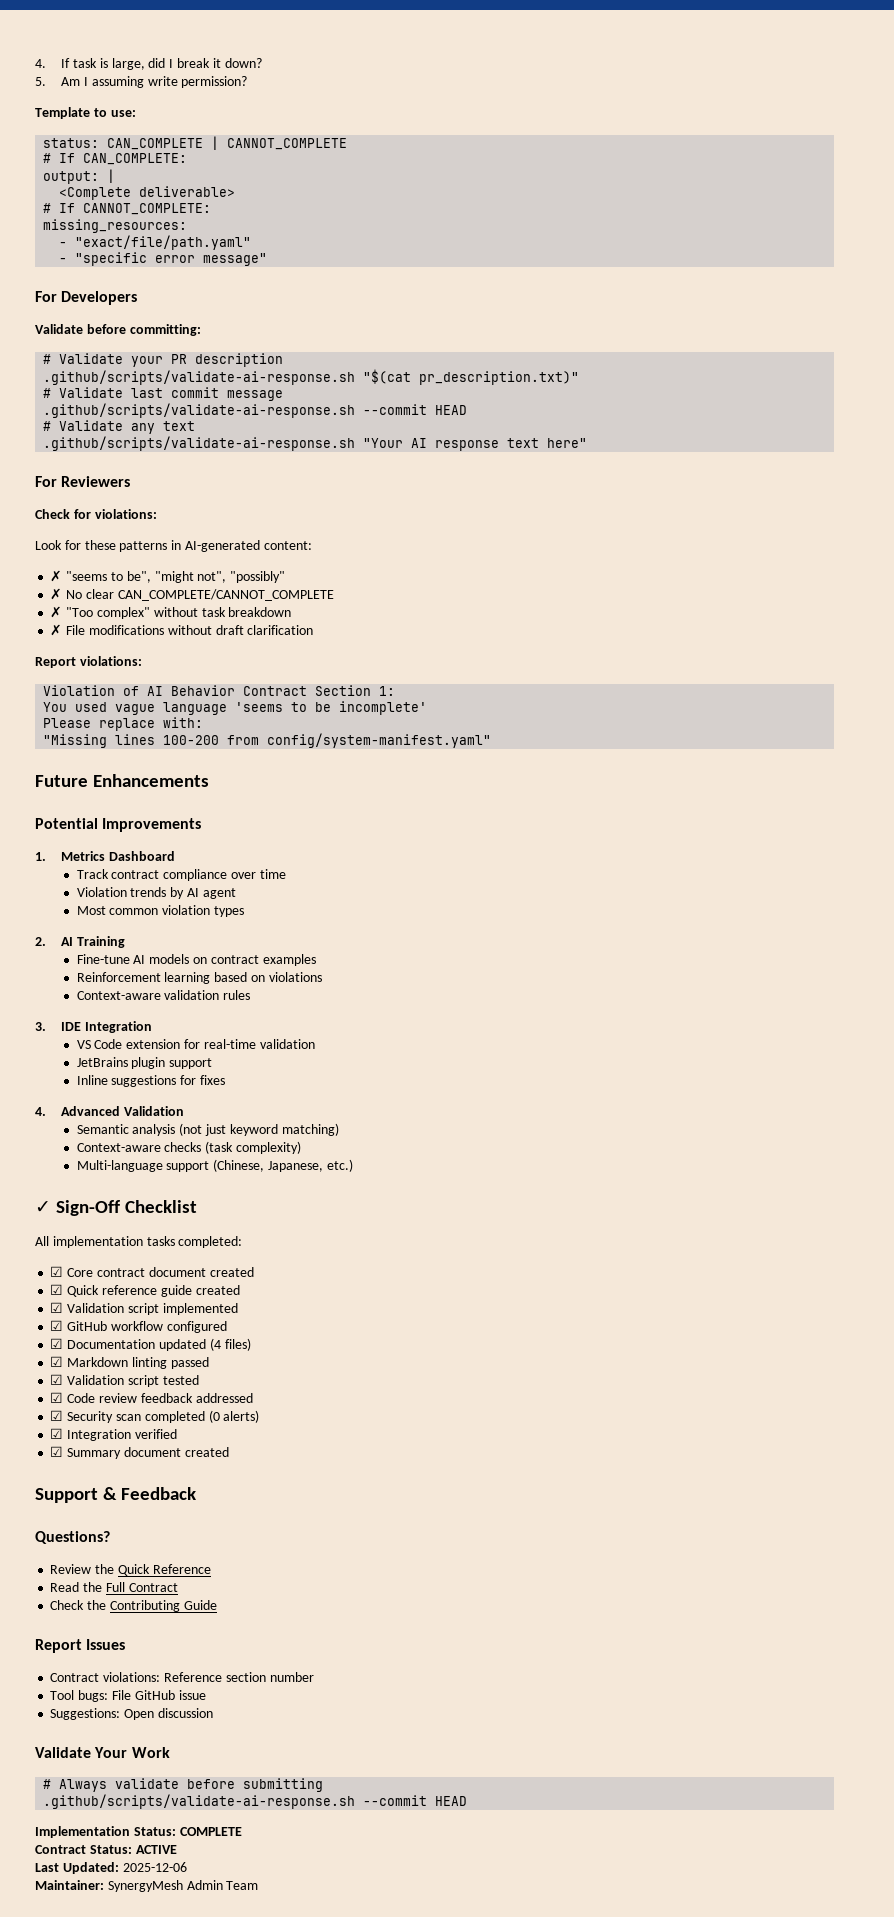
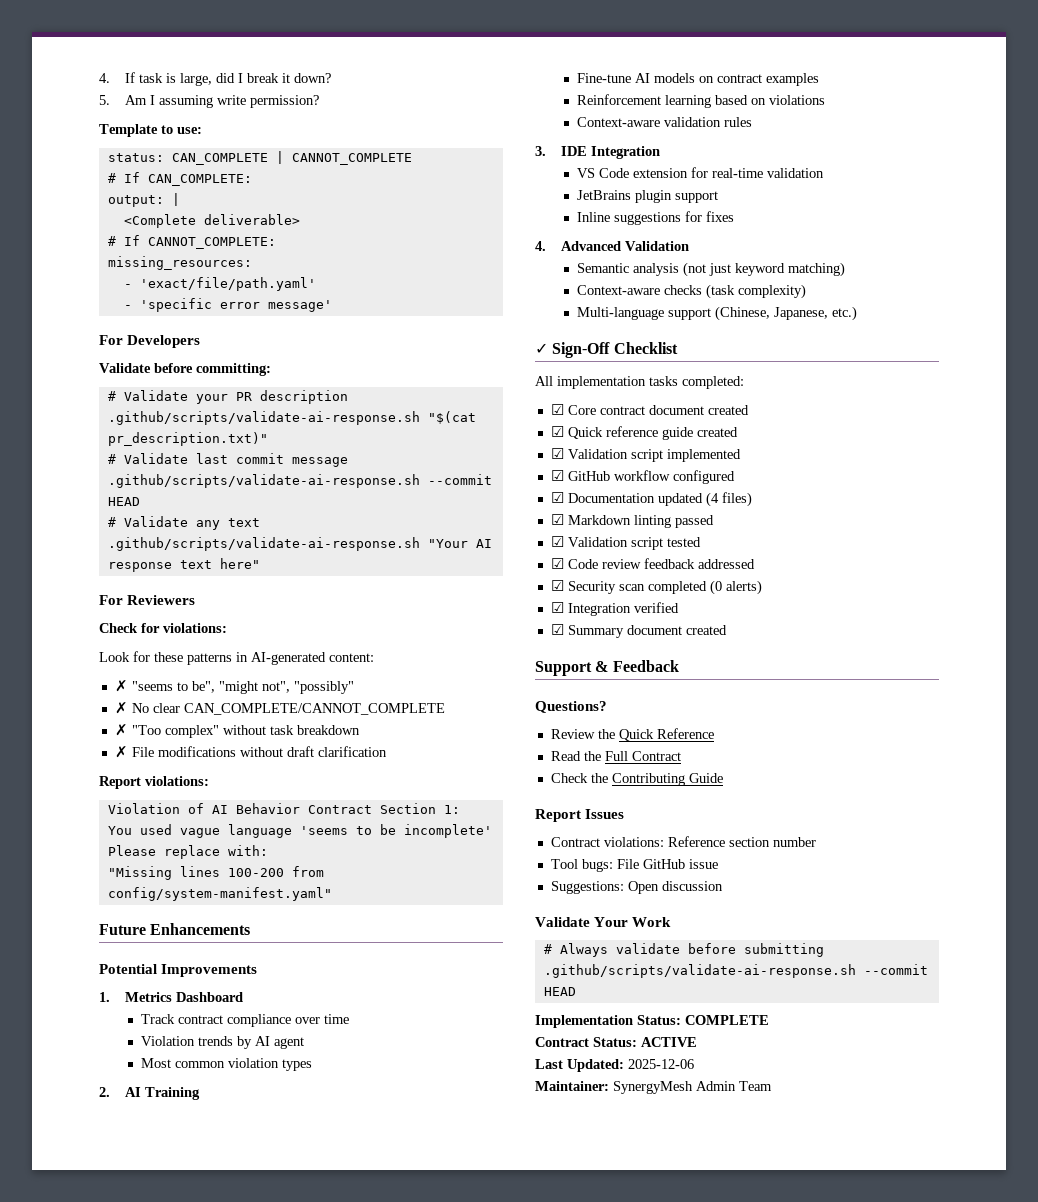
[75,235,252,250] [59,252,268,266] "exact/file/path.yaml" // - "specific error message" -> [139,277,316,291] [123,298,332,312] 'exact/file/path.yaml' // - 'specific error message'

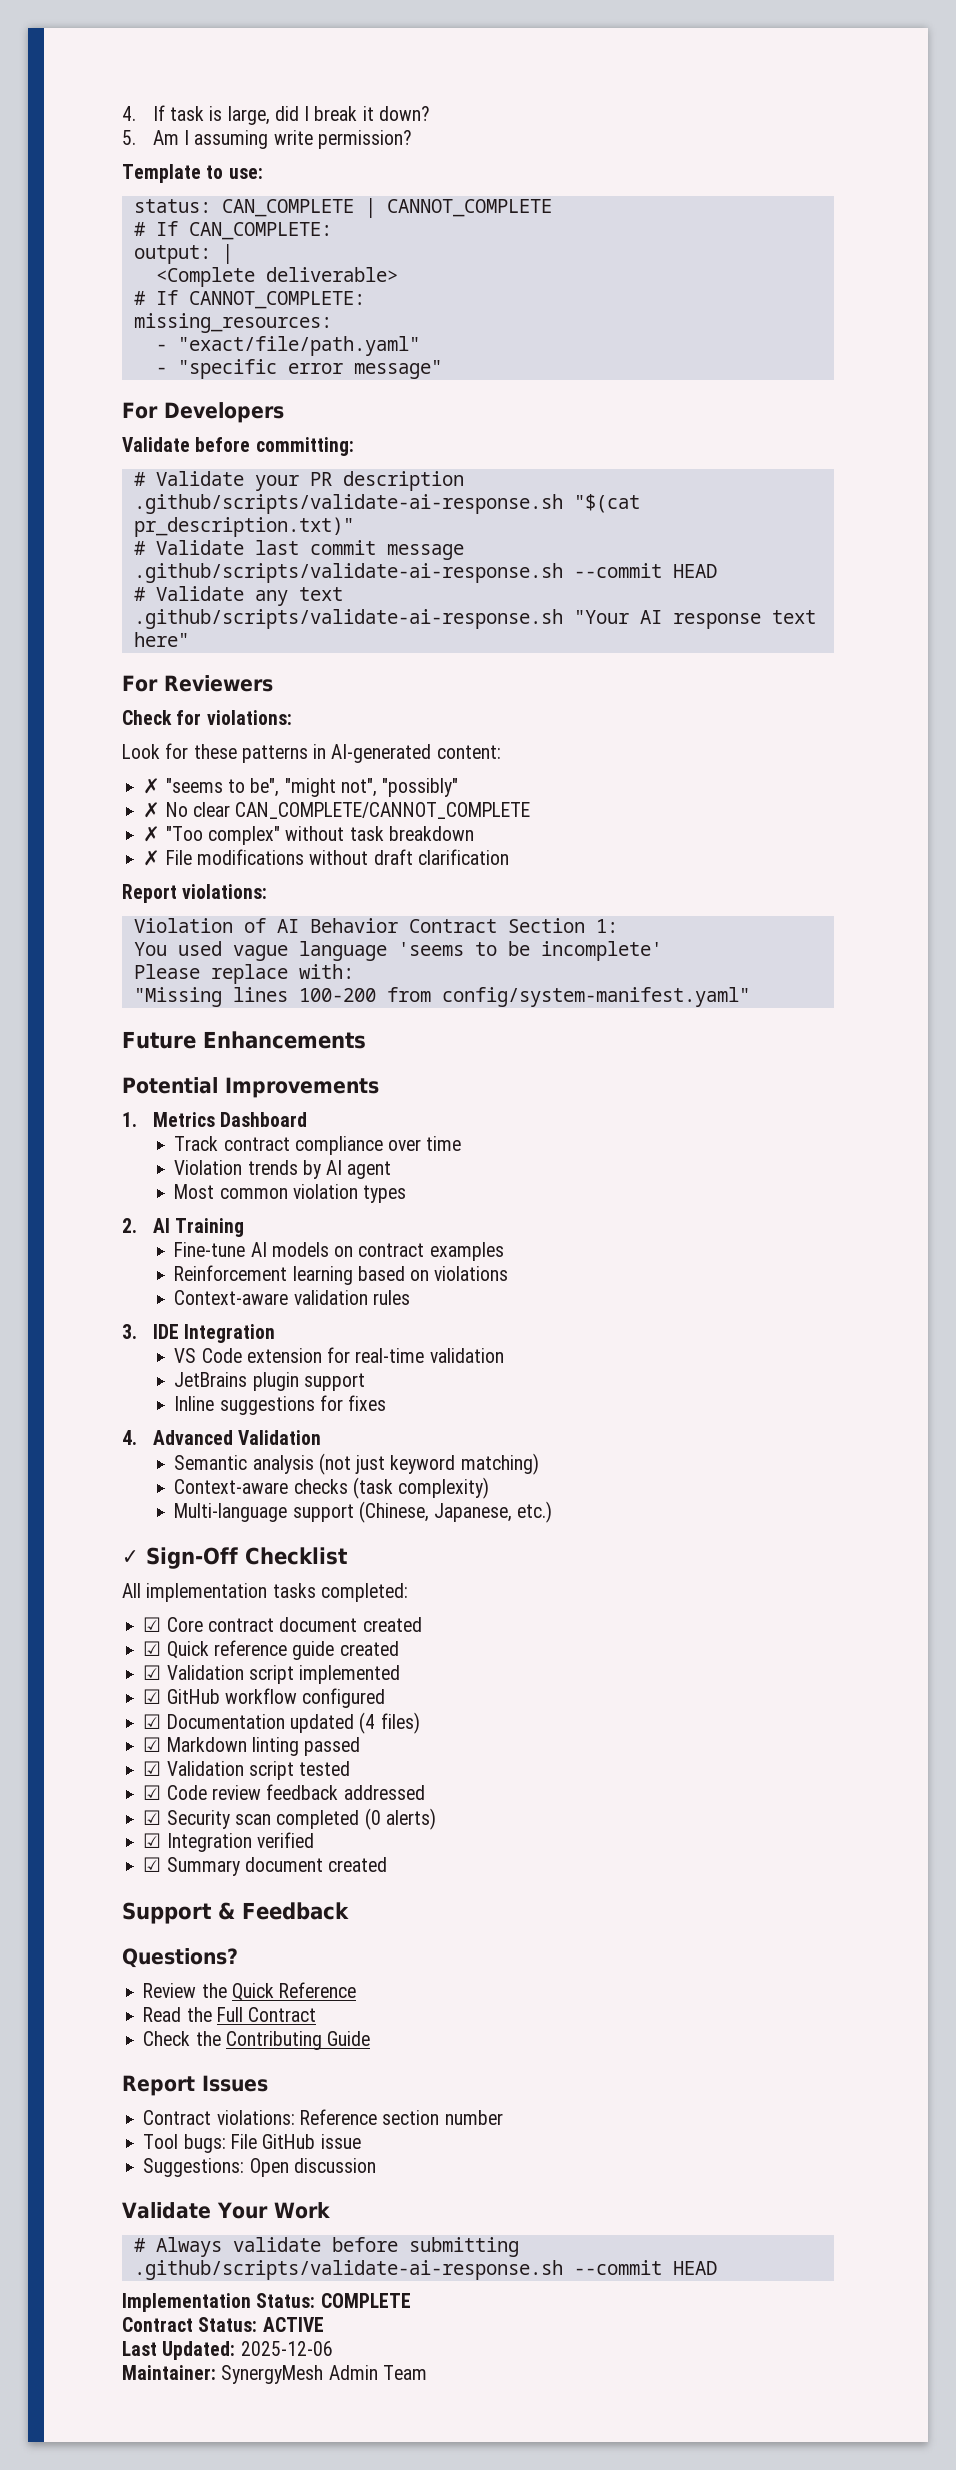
[139,277,316,291] [123,298,332,312] 'exact/file/path.yaml' // - 'specific error message' -> [177,336,420,356] [155,359,442,379] "exact/file/path.yaml" // - "specific error message"

